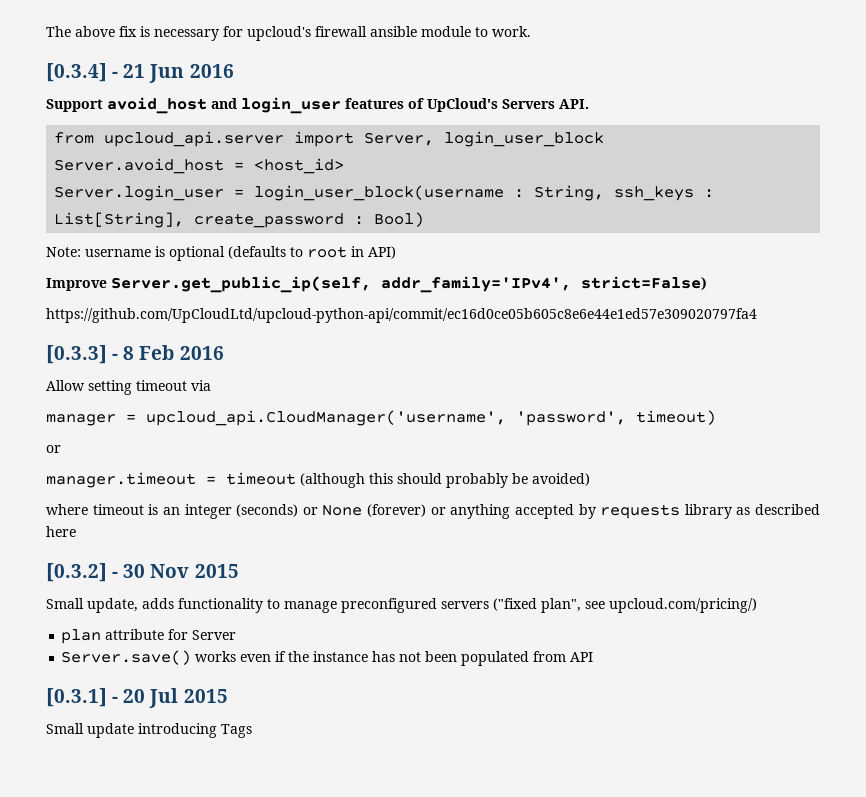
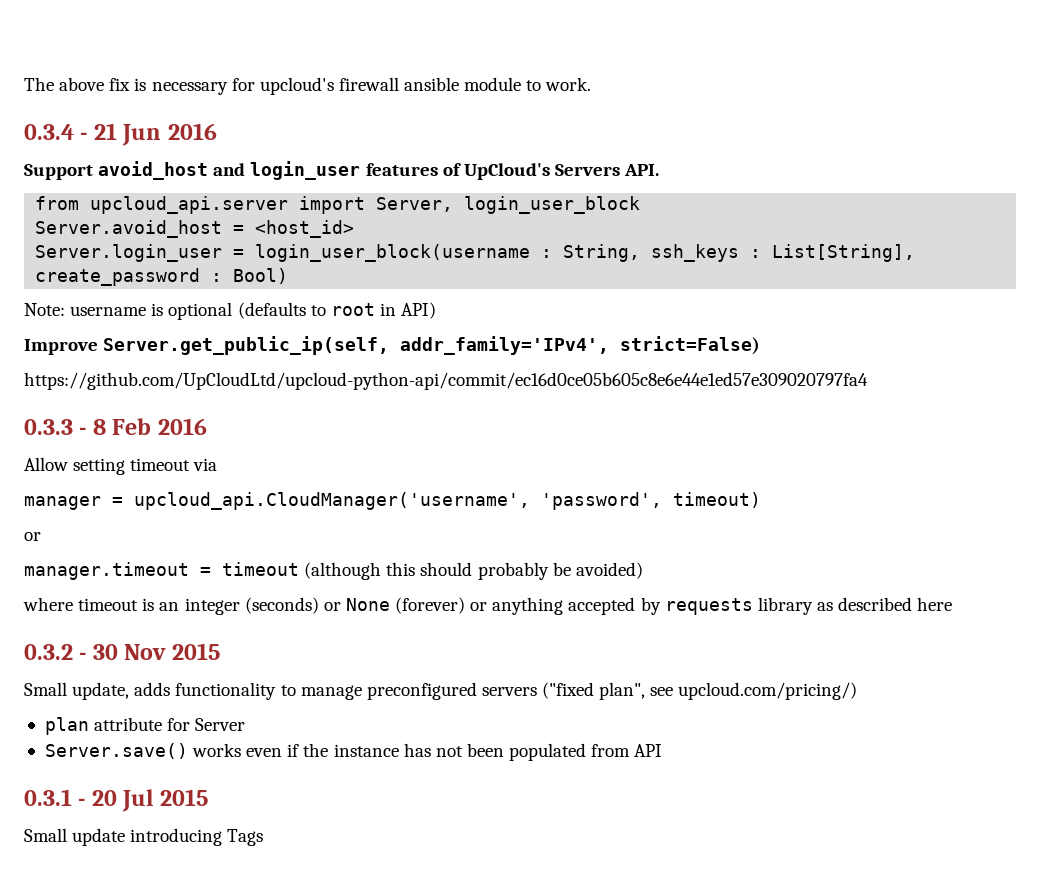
[46,63,107,82] [0.3.4] -> [24,124,74,140] 0.3.4
[46,345,107,364] [0.3.3] -> [24,419,73,435] 0.3.3
[46,563,107,582] [0.3.2] -> [24,644,73,660] 0.3.2
[46,688,107,707] [0.3.1] -> [24,789,72,806] 0.3.1

